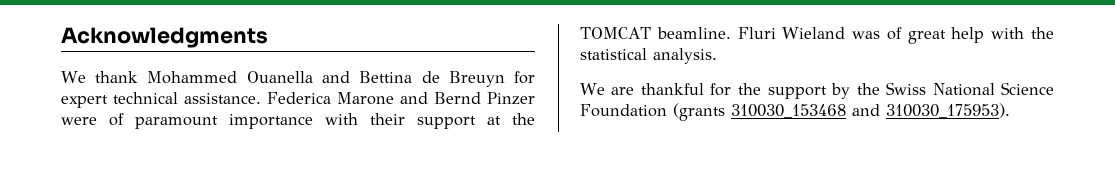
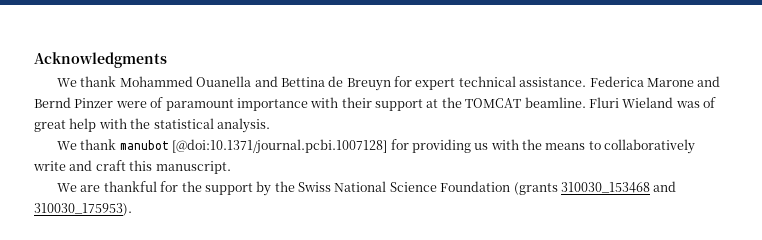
(717, 56) none -> [57,139,696,154] [33,160,231,174] // We thank manubot [@doi:10.1371/journal.pcbi.1007128] for providing us with the means to collaboratively write and craft this manuscript.

